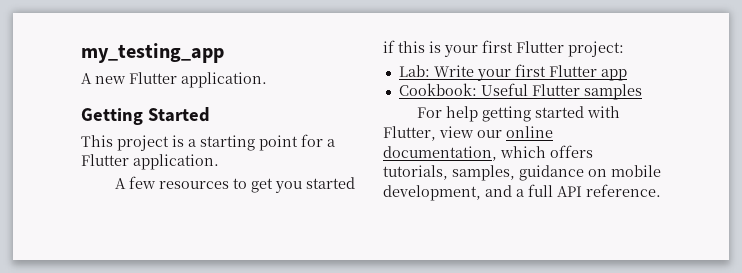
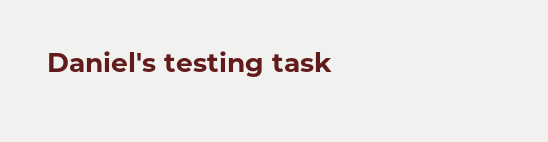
[81,43,224,63] [81,72,267,88] [81,107,210,125] [81,134,335,151] [81,154,219,170] [115,176,356,193] [383,40,624,57] [398,64,627,81] [398,83,642,100] [417,106,621,122] [383,126,553,141] [383,145,593,161] [383,165,661,181] [383,184,661,201] my_testing_app // A new Flutter application. // Getting Started // This project is a starting point for a Flutter application. // A few resources to get you started if this is your first Flutter project: // Lab: Write your first Flutter app // Cookbook: Useful Flutter samples // For help getting started with Flutter, view our online documentation, which offers tutorials, samples, guidance on mobile development, and a full API reference. -> [47,51,332,77] Daniel's testing task

